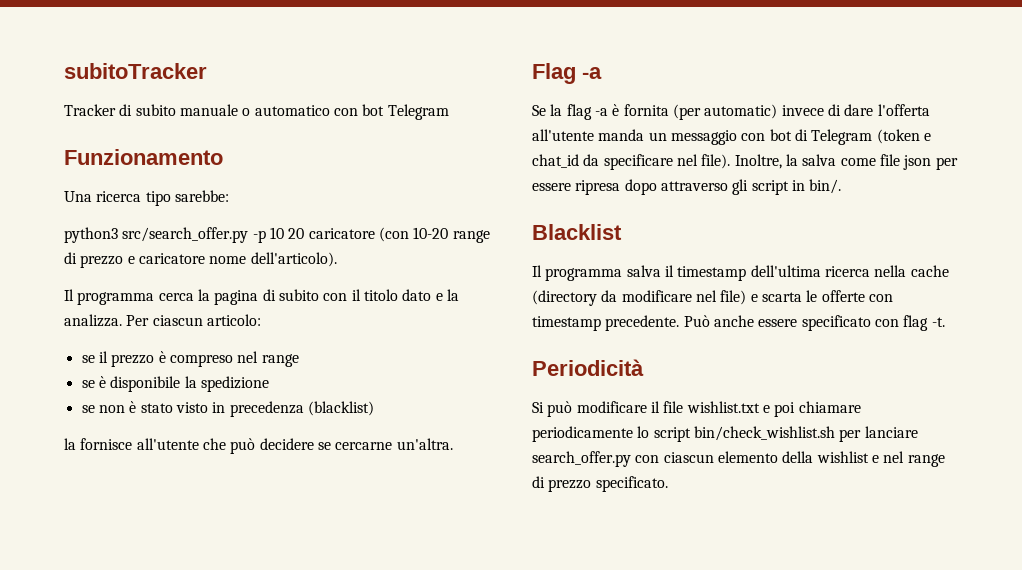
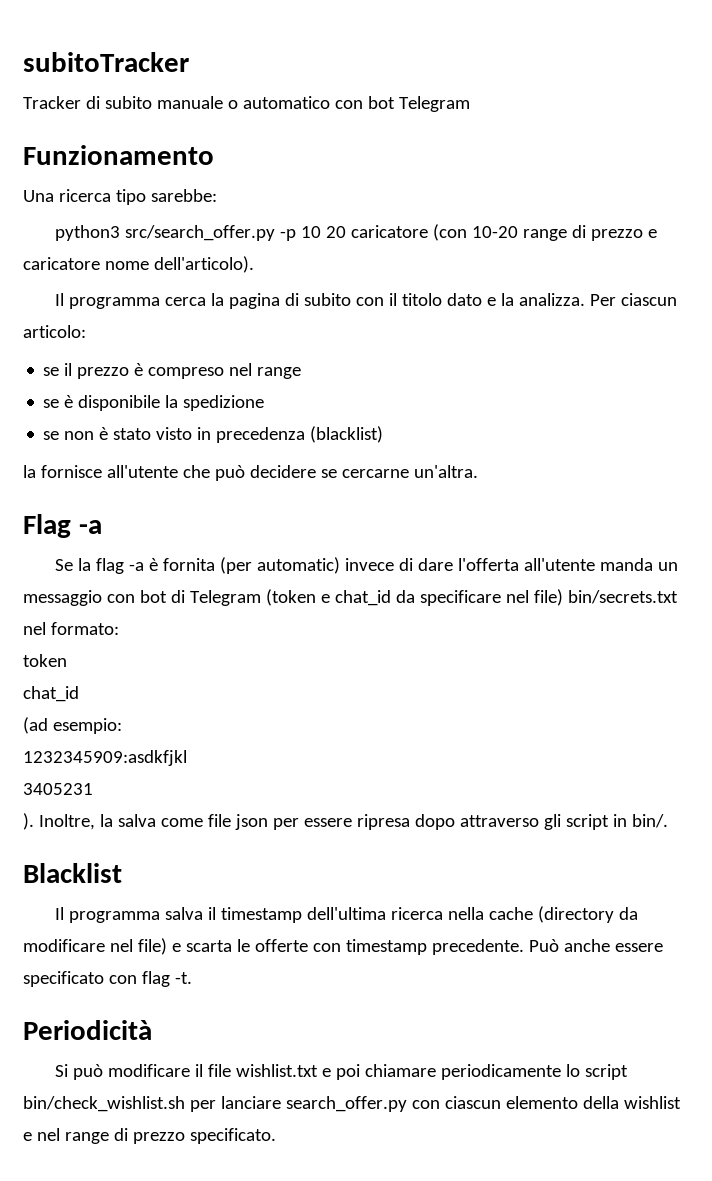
[701,154,731,169] file). -> [533,589,678,606] [23,622,119,635] [23,654,67,667] [23,686,79,702] [23,717,122,734] [23,750,187,766] [23,783,93,795] [23,813,34,830] file) bin/secrets.txt nel formato: // token // chat_id // (ad esempio: // 1232345909:asdkfjkl // 3405231 // ).

